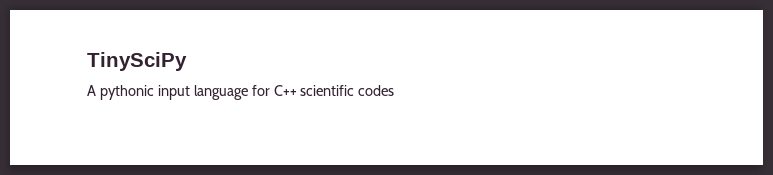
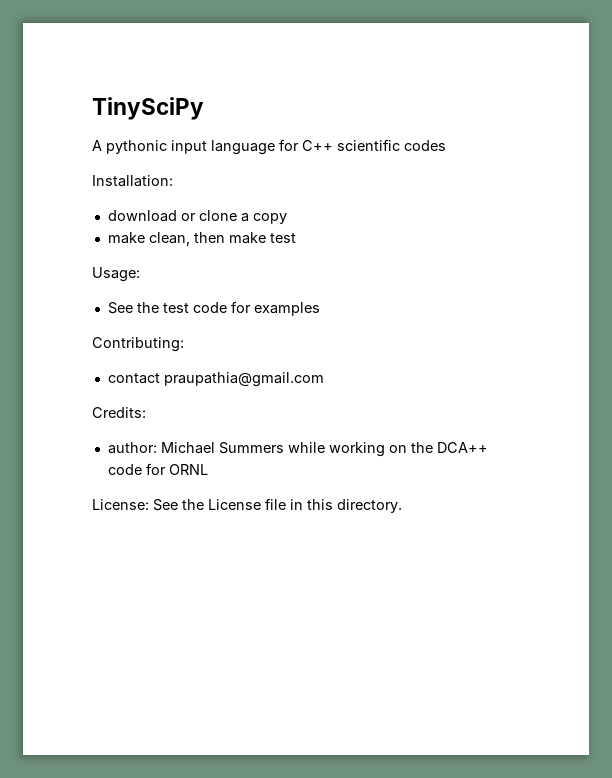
(395, 90) none -> [92,175,173,187] [107,210,287,224] [107,232,296,246] [92,267,140,282] [107,301,320,316] [92,337,184,352] [107,372,324,387] [92,407,146,418] [107,442,488,457] [107,463,208,475] [92,498,402,513] // Installation: // download or clone a copy // make clean, then make test // Usage: // See the test code for examples // Contributing: // contact praupathia@gmail.com // Credits: // author: Michael Summers while working on the DCA++ code for ORNL // License: See the License file in this directory.

